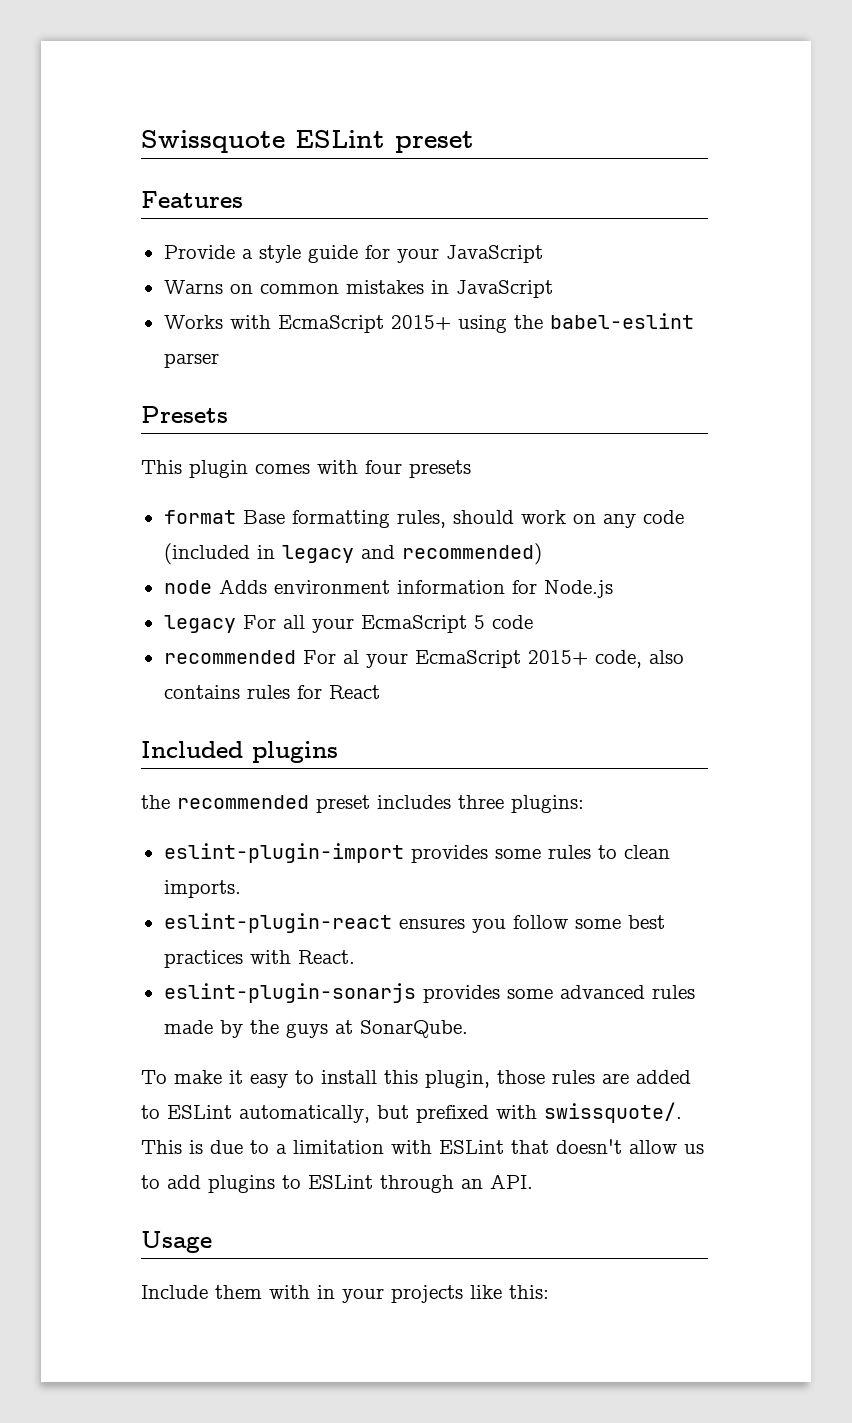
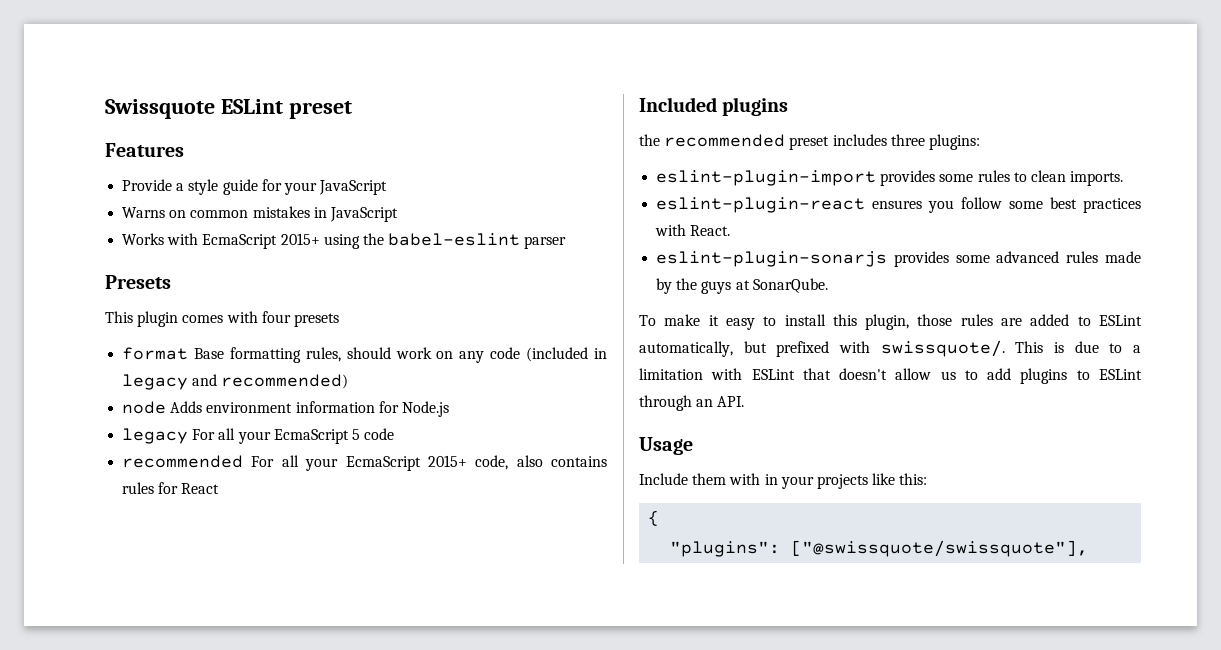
[342,650,359,664] al -> [281,455,299,467] all
(549, 1292) none -> [648,510,660,526] [670,540,1089,557] // { // "plugins": ["@swissquote/swissquote"],

